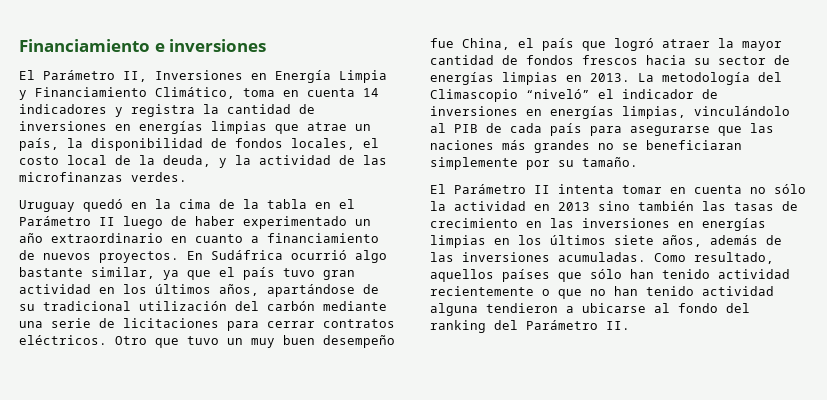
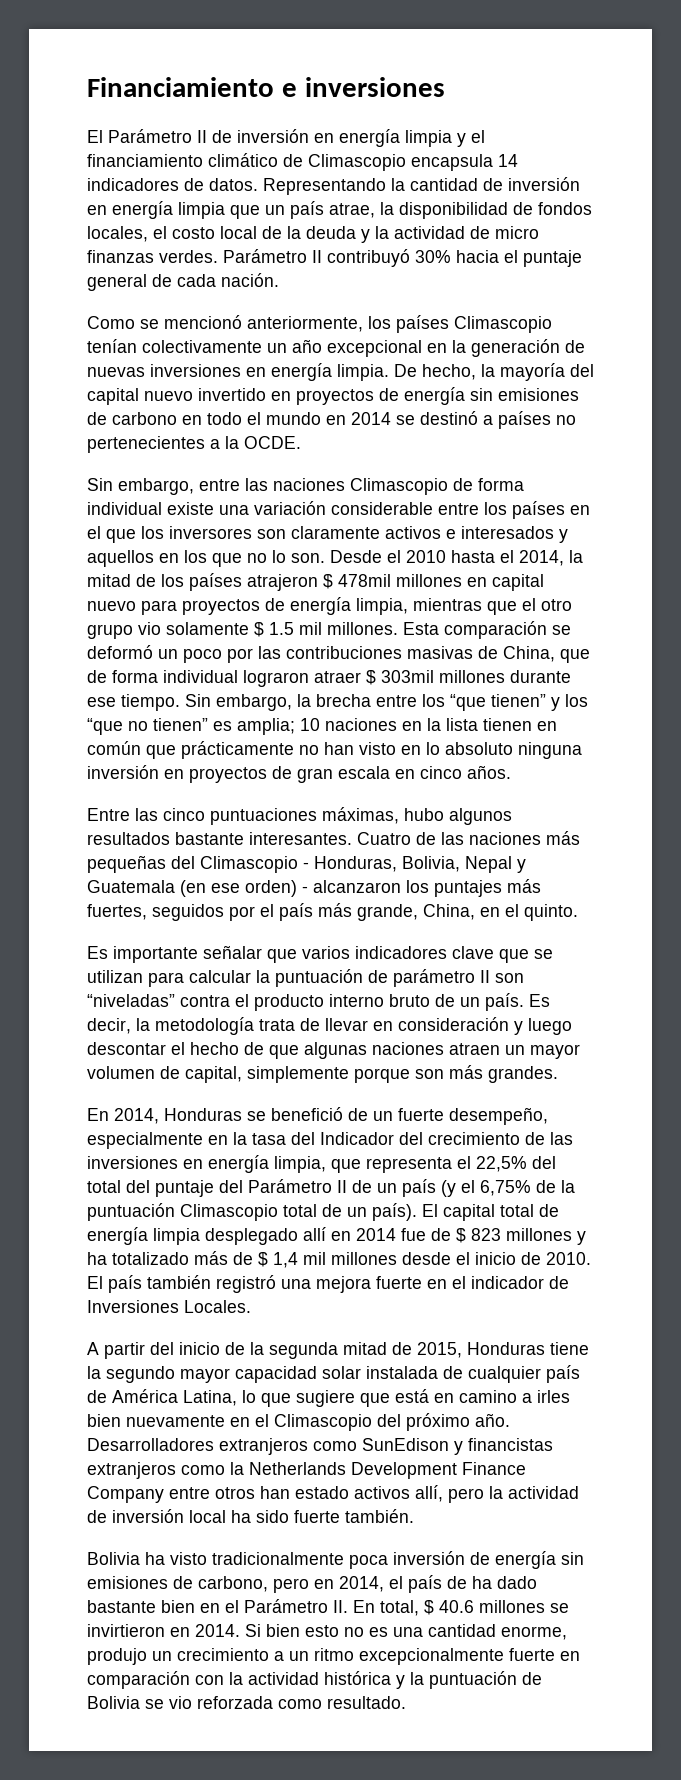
[123,70,387,83] [19,87,379,100] [19,104,315,117] [19,121,371,134] [19,138,59,151] II, Inversiones en Energía Limpia y Financiamiento Climático, toma en cuenta 14 indicadores y registra la cantidad de inversiones en energías limpias que atrae un país, -> [197,129,485,147] [87,153,518,171] [87,177,580,195] [87,201,375,219] II de inversión en energía limpia y el financiamiento climático de Climascopio encapsula 14 indicadores de datos. Representando la cantidad de inversión en energía limpia que un país atrae,
[163,155,211,167] deuda, -> [306,226,356,239] deuda
[363,155,387,165] [19,172,123,182] las microfinanzas -> [495,226,539,239] [87,250,154,263] micro finanzas
[19,199,355,212] [19,216,371,229] [19,233,379,243] [19,250,387,263] [19,267,355,280] [19,284,379,297] [19,301,387,311] [19,318,395,331] [19,335,395,348] [430,38,782,51] [430,55,790,65] [430,72,782,85] [430,89,718,102] [430,106,790,119] [430,123,774,136] [430,140,742,153] [430,157,638,170] [430,184,806,194] [430,201,798,211] [430,218,766,231] [430,235,782,248] [430,252,774,264] [430,269,790,282] [430,286,774,299] [430,303,750,316] [430,320,630,333] // Uruguay quedó en la cima de la tabla en el Parámetro II luego de haber experimentado un año extraordinario en cuanto a financiamiento de nuevos proyectos. En Sudáfrica ocurrió algo bastante similar, ya que el país tuvo gran actividad en los últimos años, apartándose de su tradicional utilización del carbón mediante una serie de licitaciones para cerrar contratos eléctricos. Otro que tuvo un muy buen desempeño fue China, el país que logró atraer la mayor cantidad de fondos frescos hacia su sector de energías limpias en 2013. La metodología del Climascopio “niveló” el indicador de inversiones en energías limpias, vinculándolo al PIB de cada país para asegurarse que las naciones más grandes no se beneficiaran simplemente por su tamaño. // El Parámetro II intenta tomar en cuenta no sólo la actividad en 2013 sino también las tasas de crecimiento en las inversiones en energías limpias en los últimos siete años, además de las inversiones acumuladas. Como resultado, aquellos países que sólo han tenido actividad recientemente o que no han tenido actividad alguna tendieron a ubicarse al fondo del ranking del Parámetro II. -> [223,249,582,267] [87,273,279,291] [87,315,552,333] [87,339,585,357] [87,363,594,381] [87,387,579,405] [87,411,576,429] [87,436,301,453] [87,478,524,495] [87,501,590,519] [87,526,568,543] [87,550,583,567] [87,573,544,591] [87,597,572,615] [87,621,571,639] [87,645,590,663] [87,670,571,687] [87,694,588,711] [87,718,557,735] [87,741,582,759] [87,765,511,783] [87,807,512,825] [87,831,580,845] [87,855,526,873] [87,879,541,897] [87,903,578,921] [87,945,553,963] [87,969,524,987] [87,993,550,1011] [87,1017,572,1035] [87,1042,580,1059] [87,1065,558,1083] [87,1107,548,1125] [87,1132,573,1149] [87,1155,556,1173] [87,1179,575,1197] [87,1203,559,1221] [87,1227,586,1245] [87,1251,591,1268] [87,1275,569,1293] [87,1300,251,1313] [87,1342,589,1359] [87,1365,580,1383] [87,1389,570,1407] [87,1413,510,1431] [87,1438,553,1455] [87,1462,526,1479] [87,1485,579,1503] [87,1509,414,1523] [87,1551,584,1569] [87,1575,537,1593] [87,1599,569,1616] [87,1624,567,1640] [87,1648,580,1665] [87,1671,542,1689] [87,1696,406,1709] Parámetro II contribuyó 30% hacia el puntaje general de cada nación. // Como se mencionó anteriormente, los países Climascopio tenían colectivamente un año excepcional en la generación de nuevas inversiones en energía limpia. De hecho, la mayoría del capital nuevo invertido en proyectos de energía sin emisiones de carbono en todo el mundo en 2014 se destinó a países no pertenecientes a la OCDE. // Sin embargo, entre las naciones Climascopio de forma individual existe una variación considerable entre los países en el que los inversores son claramente activos e interesados y aquellos en los que no lo son. Desde el 2010 hasta el 2014, la mitad de los países atrajeron $ 478mil millones en capital nuevo para proyectos de energía limpia, mientras que el otro grupo vio solamente $ 1.5 mil millones. Esta comparación se deformó un poco por las contribuciones masivas de China, que de forma individual lograron atraer $ 303mil millones durante ese tiempo. Sin embargo, la brecha entre los “que tienen” y los “que no tienen” es amplia; 10 naciones en la lista tienen en común que prácticamente no han visto en lo absoluto ninguna inversión en proyectos de gran escala en cinco años. // Entre las cinco puntuaciones máximas, hubo algunos resultados bastante interesantes. Cuatro de las naciones más pequeñas del Climascopio - Honduras, Bolivia, Nepal y Guatemala (en ese orden) - alcanzaron los puntajes más fuertes, seguidos por el país más grande, China, en el quinto. // Es importante señalar que varios indicadores clave que se utilizan para calcular la puntuación de parámetro II son “niveladas” contra el producto interno bruto de un país. Es decir, la metodología trata de llevar en consideración y luego descontar el hecho de que algunas naciones atraen un mayor volumen de capital, simplemente porque son más grandes. // En 2014, Honduras se benefició de un fuerte desempeño, especialmente en la tasa del Indicador del crecimiento de las inversiones en energía limpia, que representa el 22,5% del total del puntaje del Parámetro II de un país (y el 6,75% de la puntuación Climascopio total de un país). El capital total de energía limpia desplegado allí en 2014 fue de $ 823 millones y ha totalizado más de $ 1,4 mil millones desde el inicio de 2010. El país también registró una mejora fuerte en el indicador de Inversiones Locales. // A partir del inicio de la segunda mitad de 2015, Honduras tiene la segundo mayor capacidad solar instalada de cualquier país de América Latina, lo que sugiere que está en camino a irles bien nuevamente en el Climascopio del próximo año. Desarrolladores extranjeros como SunEdison y financistas extranjeros como la Netherlands Development Finance Company entre otros han estado activos allí, pero la actividad de inversión local ha sido fuerte también. // Bolivia ha visto tradicionalmente poca inversión de energía sin emisiones de carbono, pero en 2014, el país de ha dado bastante bien en el Parámetro II. En total, $ 40.6 millones se invirtieron en 2014. Si bien esto no es una cantidad enorme, produjo un crecimiento a un ritmo excepcionalmente fuerte en comparación con la actividad histórica y la puntuación de Bolivia se vio reforzada como resultado.

